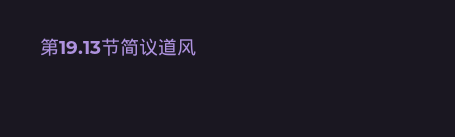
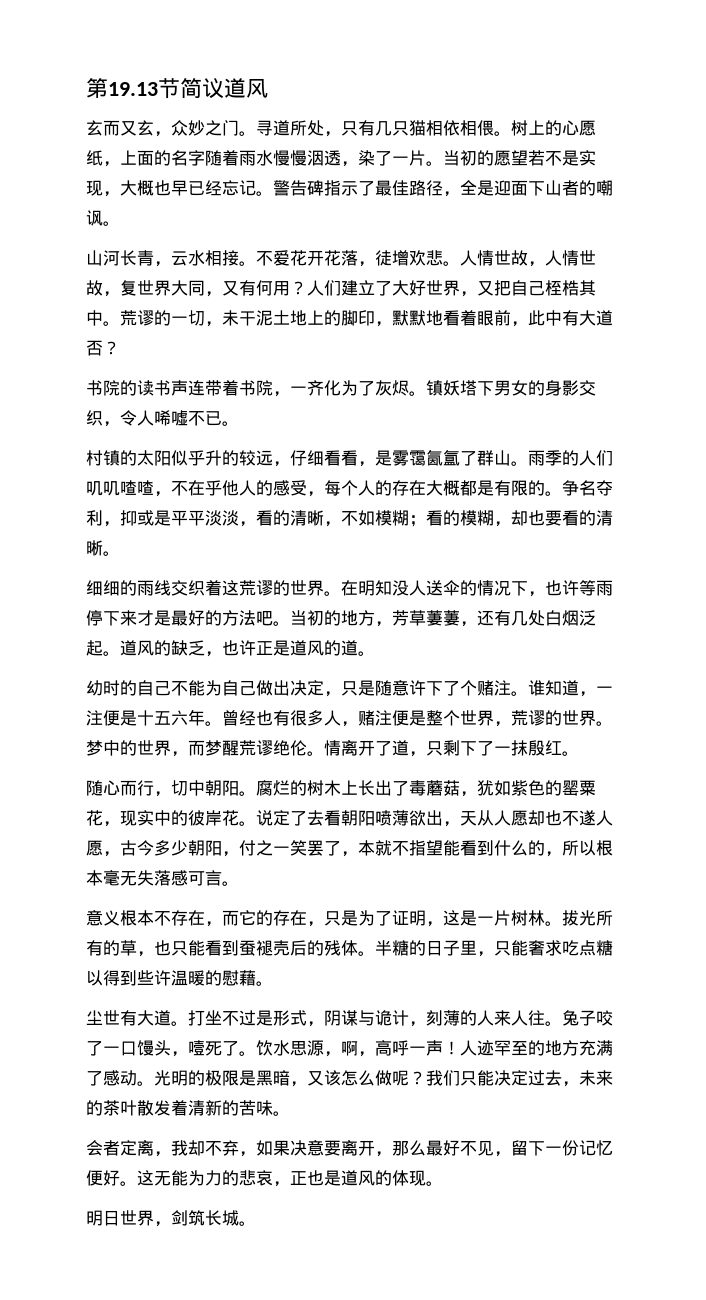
(196, 47) none -> [86,120,596,137] [86,150,596,167] [86,180,613,197] [86,210,120,226] [86,250,596,267] [86,280,596,297] [86,310,613,327] [86,340,120,356] [86,380,596,397] [86,410,239,427] [86,450,613,467] [86,480,613,497] [86,510,613,527] [86,540,120,556] [86,580,613,597] [86,610,596,627] [86,640,375,657] [86,680,613,697] [86,709,613,727] [86,740,579,757] [86,780,596,797] [86,810,613,827] [86,840,613,857] [86,869,239,886] [86,910,613,927] [86,940,613,957] [86,970,273,986] [86,1010,613,1027] [86,1040,613,1057] [86,1070,613,1087] [86,1100,290,1116] [86,1140,613,1157] [86,1170,443,1187] [86,1210,256,1227] // 玄而又玄，众妙之门。寻道所处，只有几只猫相依相偎。树上的心愿纸，上面的名字随着雨水慢慢洇透，染了一片。当初的愿望若不是实现，大概也早已经忘记。警告碑指示了最佳路径，全是迎面下山者的嘲讽。 // 山河长青，云水相接。不爱花开花落，徒增欢悲。人情世故，人情世故，复世界大同，又有何用？人们建立了大好世界，又把自己桎梏其中。荒谬的一切，未干泥土地上的脚印，默默地看着眼前，此中有大道否？ // 书院的读书声连带着书院，一齐化为了灰烬。镇妖塔下男女的身影交织，令人唏嘘不已。 // 村镇的太阳似乎升的较远，仔细看看，是雾霭氤氲了群山。雨季的人们叽叽喳喳，不在乎他人的感受，每个人的存在大概都是有限的。争名夺利，抑或是平平淡淡，看的清晰，不如模糊；看的模糊，却也要看的清晰。 // 细细的雨线交织着这荒谬的世界。在明知没人送伞的情况下，也许等雨停下来才是最好的方法吧。当初的地方，芳草萋萋，还有几处白烟泛起。道风的缺乏，也许正是道风的道。 // 幼时的自己不能为自己做出决定，只是随意许下了个赌注。谁知道，一注便是十五六年。曾经也有很多人，赌注便是整个世界，荒谬的世界。梦中的世界，而梦醒荒谬绝伦。情离开了道，只剩下了一抹殷红。 // 随心而行，切中朝阳。腐烂的树木上长出了毒蘑菇，犹如紫色的罂粟花，现实中的彼岸花。说定了去看朝阳喷薄欲出，天从人愿却也不遂人愿，古今多少朝阳，付之一笑罢了，本就不指望能看到什么的，所以根本毫无失落感可言。 // 意义根本不存在，而它的存在，只是为了证明，这是一片树林。拔光所有的草，也只能看到蚕褪壳后的残体。半糖的日子里，只能奢求吃点糖以得到些许温暖的慰藉。 // 尘世有大道。打坐不过是形式，阴谋与诡计，刻薄的人来人往。兔子咬了一口馒头，噎死了。饮水思源，啊，高呼一声！人迹罕至的地方充满了感动。光明的极限是黑暗，又该怎么做呢？我们只能决定过去，未来的茶叶散发着清新的苦味。 // 会者定离，我却不弃，如果决意要离开，那么最好不见，留下一份记忆便好。这无能为力的悲哀，正也是道风的体现。 // 明日世界，剑筑长城。

